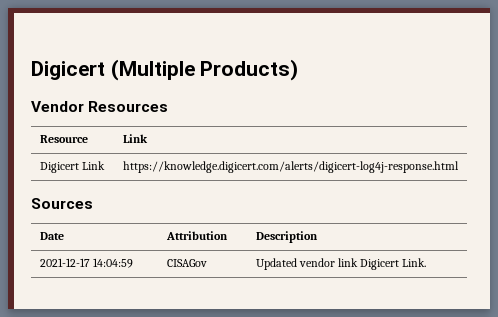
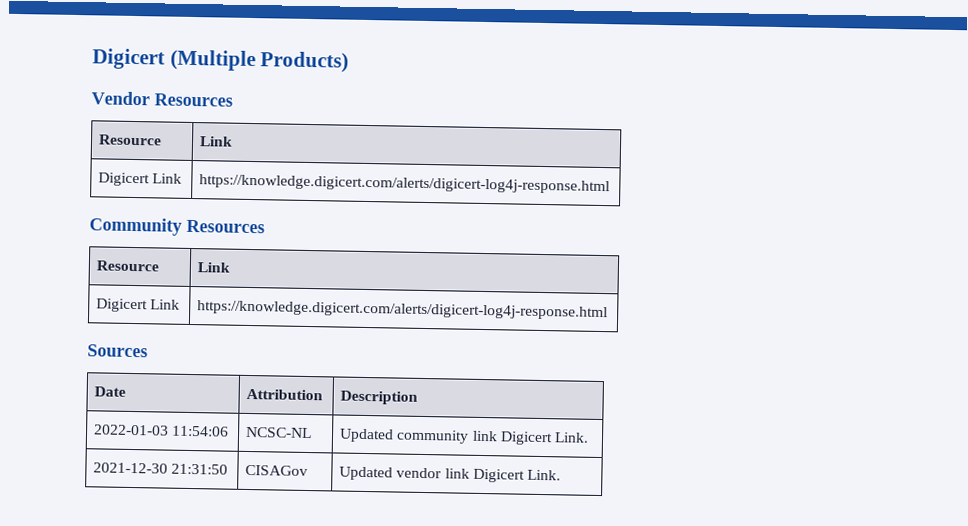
[31,198,93,209] [39,232,64,240] [165,231,228,240] [255,231,318,243] [39,258,133,268] Sources // Date | Attribution | Description // 2021-12-17 14:04:59 -> [89,217,265,236] [96,260,160,272] [197,262,231,273] [96,298,181,313] [197,300,609,321] [87,344,148,358] [94,386,127,397] [246,388,324,401] [340,390,419,405] [94,424,230,437] [245,426,313,439] [339,428,589,446] [93,462,229,475] Community Resources // Resource | Link // Digicert Link | https://knowledge.digicert.com/alerts/digicert-log4j-response.html // Sources // Date | Attribution | Description // 2022-01-03 11:54:06 | NCSC-NL | Updated community link Digicert Link. // 2021-12-30 21:31:50

